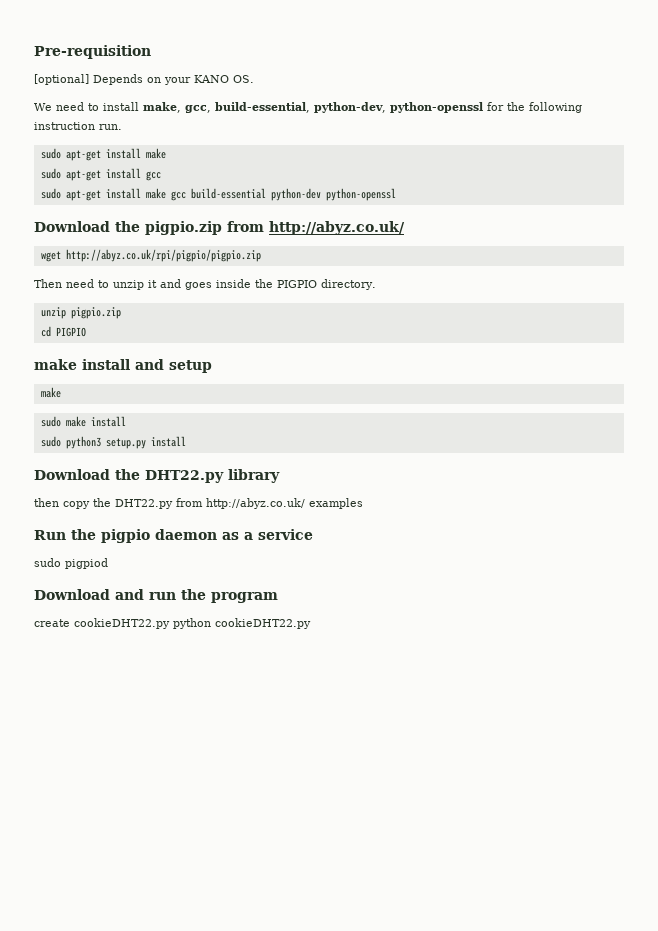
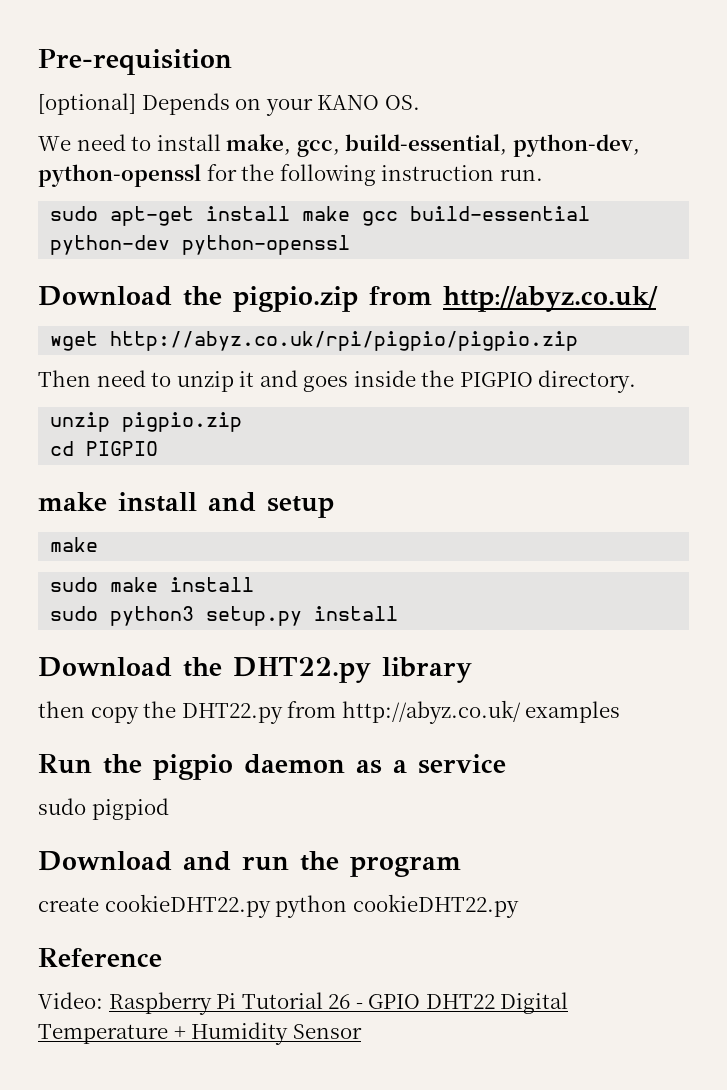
[40,168,161,181] [40,188,166,201] // sudo apt-get install gcc // sudo apt-get install make -> (351, 213) none
(311, 623) none -> [38,948,162,967] [38,992,569,1015] [38,1022,362,1045] // Reference // Video: Raspberry Pi Tutorial 26 - GPIO DHT22 Digital Temperature + Humidity Sensor

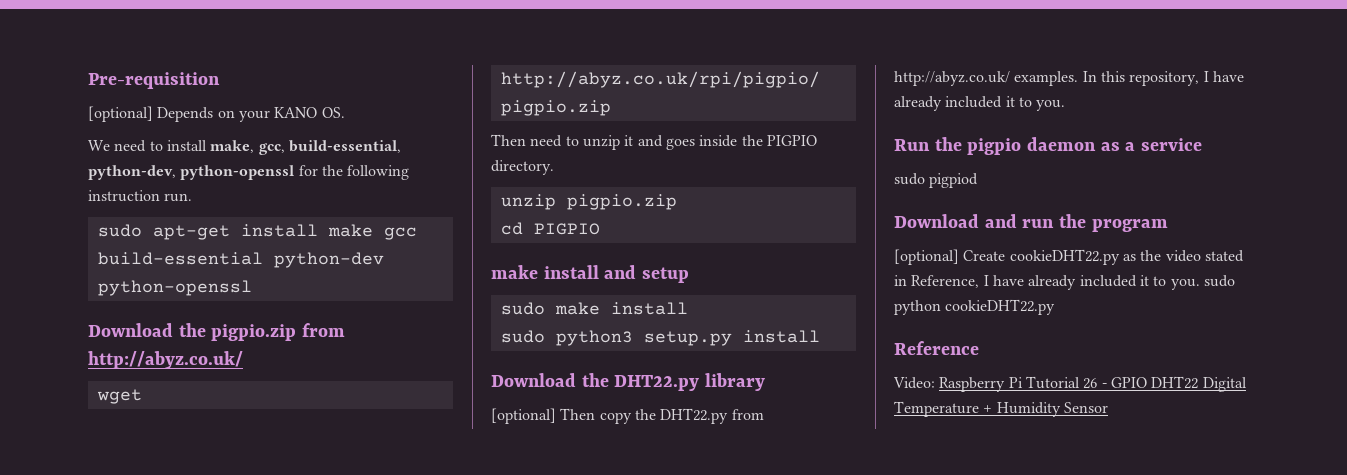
[50,537,99,552] // make -> (690, 275) none
[38,701,85,718] then -> [491,408,596,424] [optional] Then
[525,701,621,723] examples -> [1014,71,1244,86] [894,96,1066,111] examples. In this repository, I have already included it to you.
[38,894,271,918] create cookieDHT22.py -> [894,249,1244,265] [894,275,1235,290] [optional] Create cookieDHT22.py as the video stated in Reference, I have already included it to you. sudo

